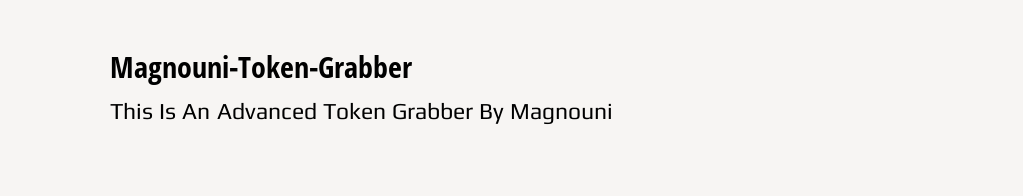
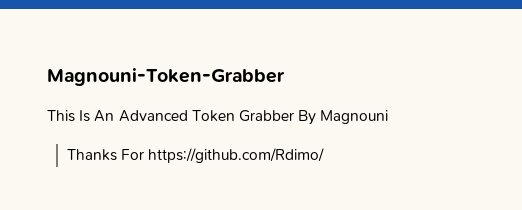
(614, 114) none -> [66,148,324,163] // Thanks For https://github.com/Rdimo/

